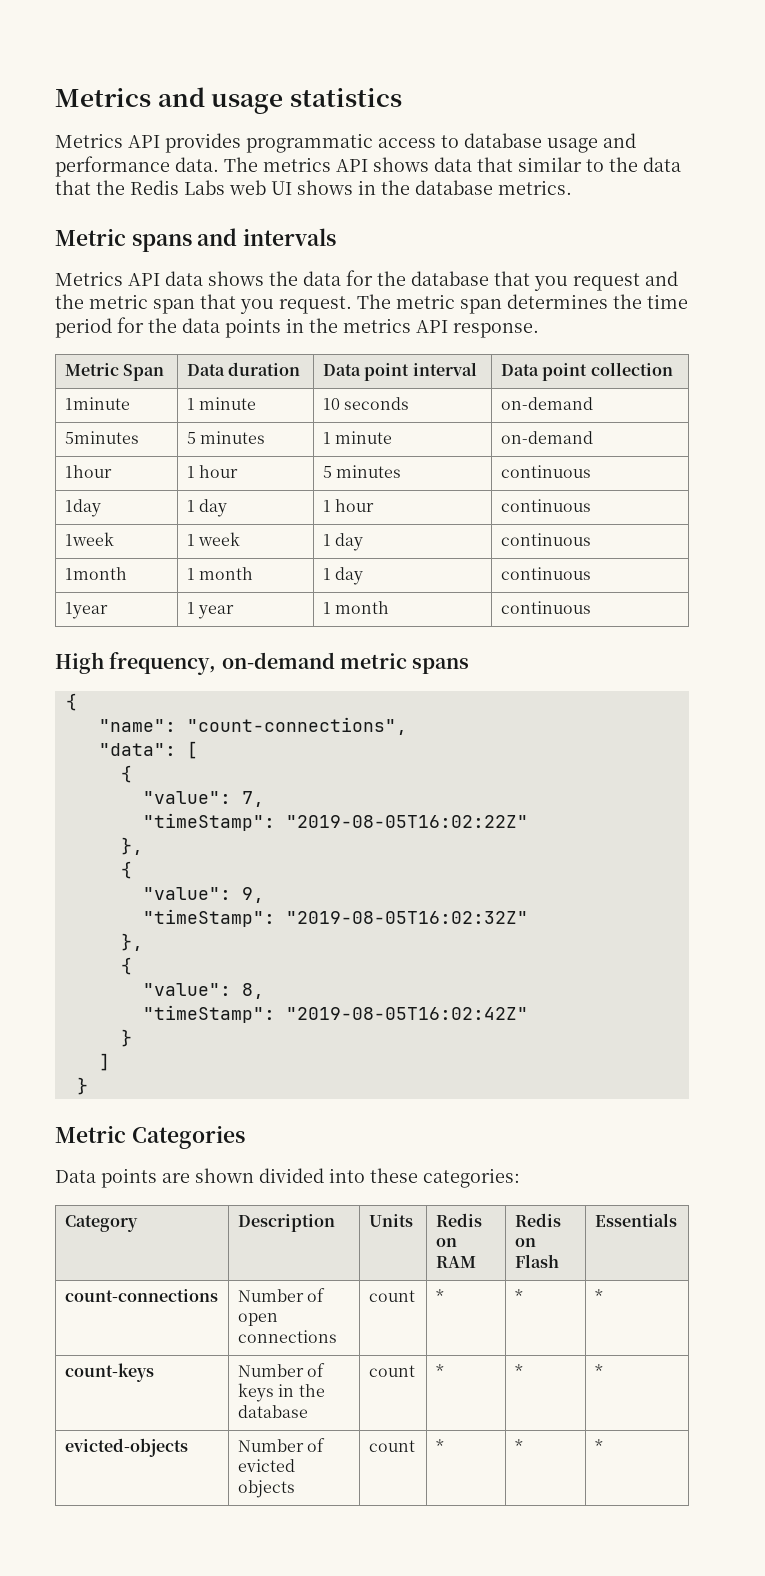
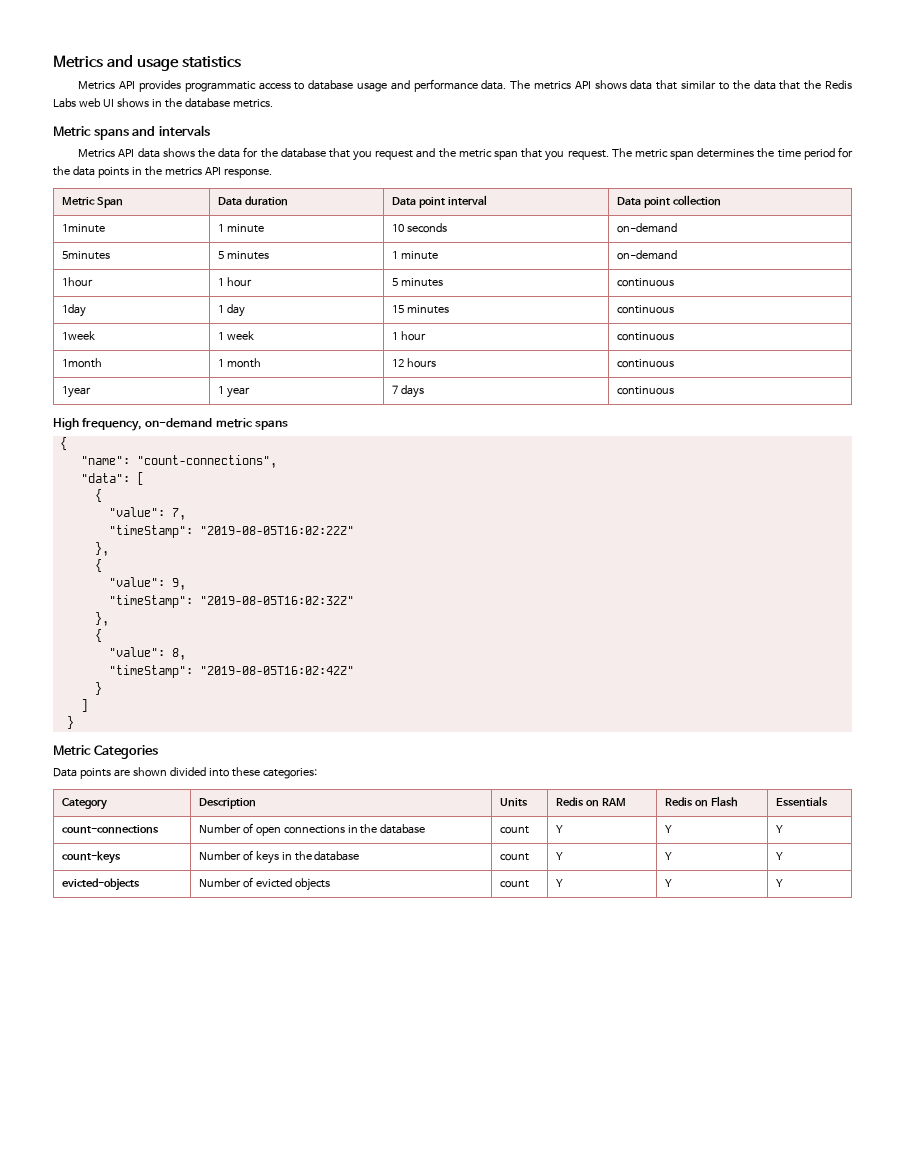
[322,499,375,512] 1 hour -> [391,305,449,314] 15 minutes
[335,533,364,551] day -> [400,331,426,341] hour
[322,567,364,585] 1 day -> [391,358,436,368] 12 hours
[322,601,390,614] 1 month -> [391,385,424,398] 7 days
[368,1290,415,1302] [435,1289,444,1302] [514,1289,523,1302] [594,1289,603,1302] | count | * | * | * -> [347,824,426,834] [499,826,529,834] [555,825,563,833] [664,825,672,833] [775,825,783,833] in the database | count | Y | Y | Y
[435,1364,444,1377] [514,1364,523,1377] [594,1364,603,1377] * | * | * -> [555,852,563,860] [664,852,672,860] [775,852,783,860] Y | Y | Y
[435,1439,444,1452] [514,1439,523,1452] [594,1439,603,1452] * | * | * -> [555,879,563,887] [664,879,672,887] [775,879,783,887] Y | Y | Y

